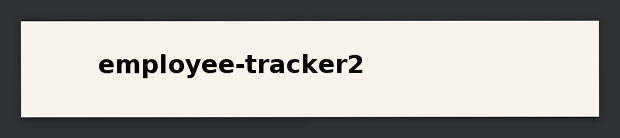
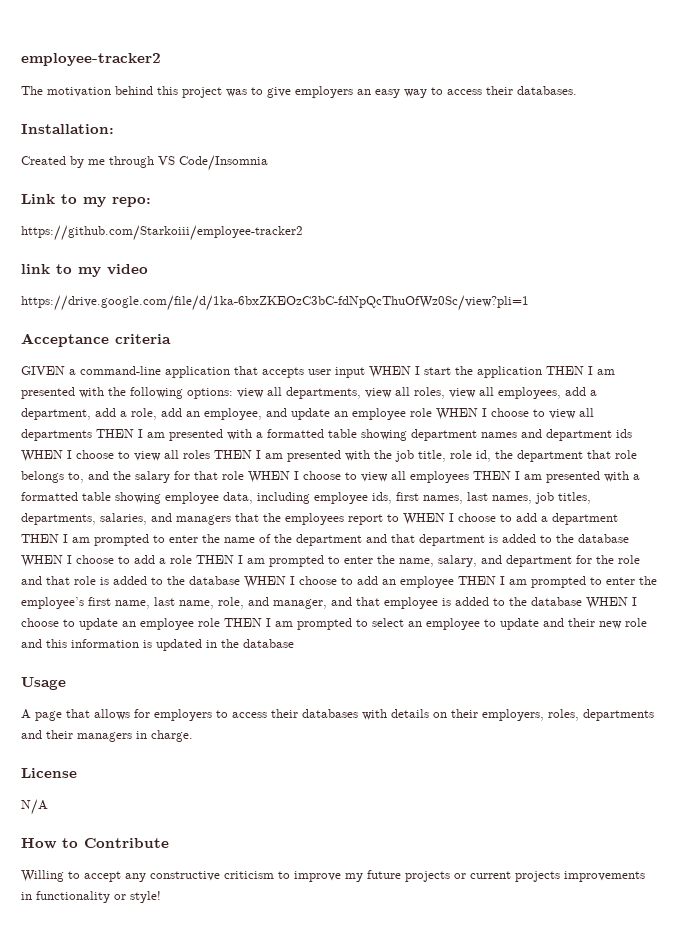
(365, 66) none -> [21,86,577,98] [21,124,114,134] [21,155,268,171] [21,194,151,207] [21,225,303,241] [21,264,148,277] [21,295,529,311] [21,333,171,347] [21,366,615,378] [21,387,597,399] [21,408,594,420] [21,429,632,441] [21,450,637,462] [21,471,640,483] [21,492,591,504] [21,513,618,525] [21,534,629,546] [21,555,640,567] [21,576,657,588] [21,597,637,609] [21,618,647,630] [21,639,294,651] [21,677,66,690] [21,709,654,721] [21,730,193,742] [21,768,77,778] [21,799,48,815] [21,838,169,849] [21,870,645,882] [21,891,161,903] // The motivation behind this project was to give employers an easy way to access their databases. // Installation: // Created by me through VS Code/Insomnia // Link to my repo: // https://github.com/Starkoiii/employee-tracker2 // link to my video // https://drive.google.com/file/d/1ka-6bxZKEOzC3bC-fdNpQcThuOfWz0Sc/view?pli=1 // Acceptance criteria // GIVEN a command-line application that accepts user input WHEN I start the application THEN I am presented with the following options: view all departments, view all roles, view all employees, add a department, add a role, add an employee, and update an employee role WHEN I choose to view all departments THEN I am presented with a formatted table showing department names and department ids WHEN I choose to view all roles THEN I am presented with the job title, role id, the department that role belongs to, and the salary for that role WHEN I choose to view all employees THEN I am presented with a formatted table showing employee data, including employee ids, first names, last names, job titles, departments, salaries, and managers that the employees report to WHEN I choose to add a department THEN I am prompted to enter the name of the department and that department is added to the database WHEN I choose to add a role THEN I am prompted to enter the name, salary, and department for the role and that role is added to the database WHEN I choose to add an employee THEN I am prompted to enter the employee’s first name, last name, role, and manager, and that employee is added to the database WHEN I choose to update an employee role THEN I am prompted to select an employee to update and their new role and this information is updated in the database // Usage // A page that allows for employers to access their databases with details on their employers, roles, departments and their managers in charge. // License // N/A // How to Contribute // Willing to accept any constructive criticism to improve my future projects or current projects improvements in functionality or style!

